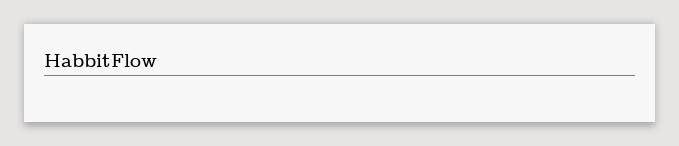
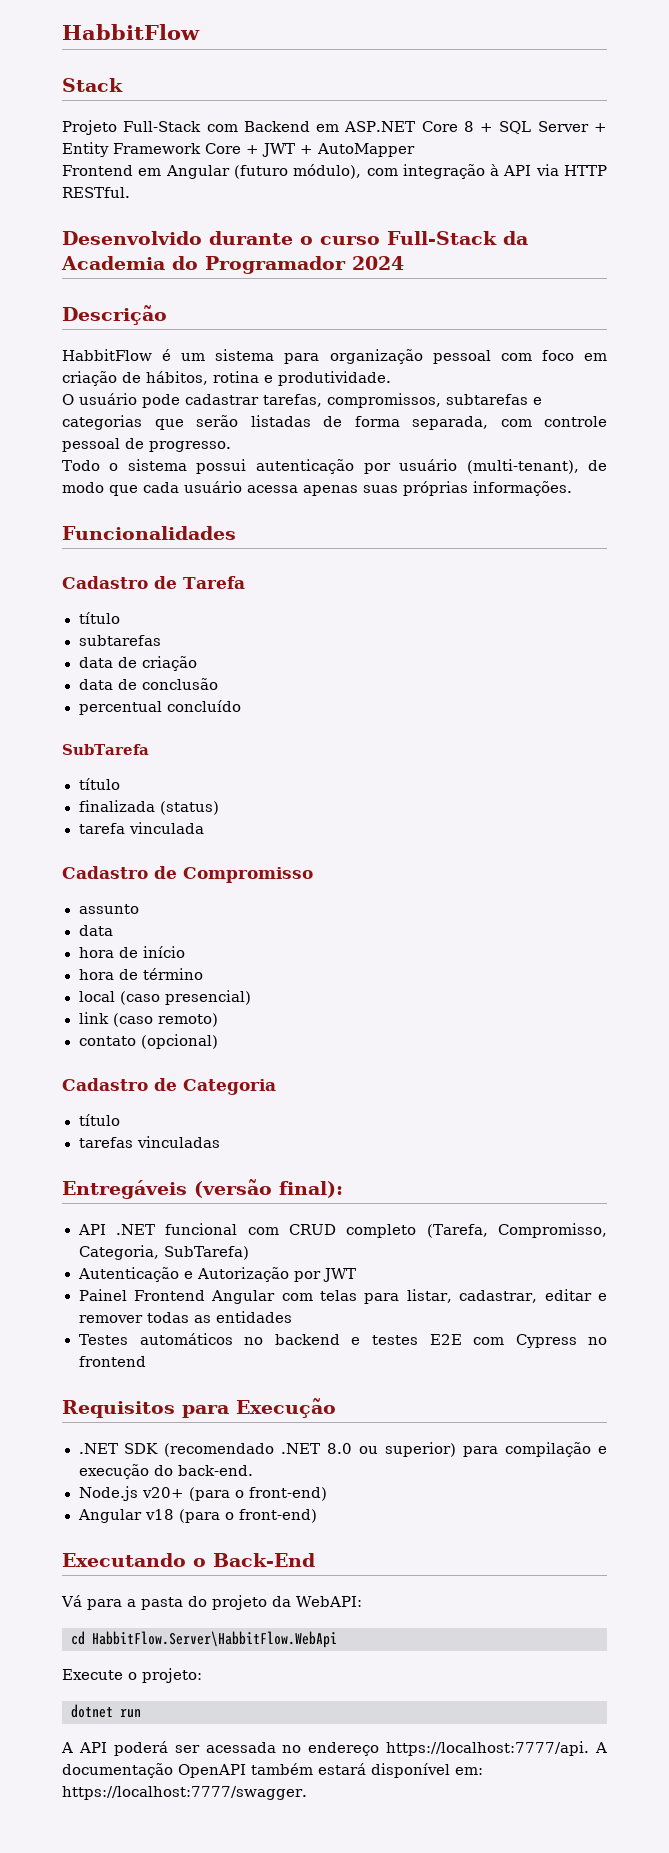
[44,54,157,67] HabbitFlow -> [62,24,200,40] [62,78,123,92] [62,120,607,135] [62,142,415,157] [62,164,608,179] [62,187,130,198] [62,231,528,245] [61,256,404,274] [62,305,167,325] [62,349,607,364] [62,371,391,386] [62,393,542,408] [62,415,607,430] [62,438,231,452] [62,459,607,474] [62,481,572,496] [62,526,236,540] [62,576,245,589] [78,612,120,624] [78,635,161,646] [78,656,197,671] [78,678,218,690] [78,700,241,715] [62,744,149,755] [78,778,120,790] [78,800,219,815] [78,822,204,834] [62,866,313,883] [78,904,139,914] [78,925,113,936] [78,946,185,958] [78,968,203,980] [78,990,251,1005] [78,1012,218,1027] [78,1034,218,1049] [62,1078,276,1095] [78,1114,120,1126] [78,1136,220,1148] [62,1179,343,1199] [77,1223,607,1238] [78,1245,250,1260] [77,1267,356,1282] [78,1289,607,1304] [78,1311,292,1323] [78,1333,607,1348] [78,1356,146,1367] [62,1398,336,1418] [78,1442,608,1457] [78,1464,253,1479] [78,1486,327,1501] [77,1509,317,1523] [62,1553,315,1567] [61,1595,362,1610] [71,1631,337,1648] [62,1668,202,1683] [71,1704,141,1718] [61,1741,607,1756] [62,1763,483,1778] [62,1786,307,1800] HabbitFlow // Stack // Projeto Full-Stack com Backend em ASP.NET Core 8 + SQL Server + Entity Framework Core + JWT + AutoMapper // Frontend em Angular (futuro módulo), com integração à API via HTTP RESTful. // Desenvolvido durante o curso Full-Stack da Academia do Programador 2024 // Descrição // HabbitFlow é um sistema para organização pessoal com foco em criação de hábitos, rotina e produtividade. // O usuário pode cadastrar tarefas, compromissos, subtarefas e categorias que serão listadas de forma separada, com controle pessoal de progresso. // Todo o sistema possui autenticação por usuário (multi-tenant), de modo que cada usuário acessa apenas suas próprias informações. // Funcionalidades // Cadastro de Tarefa // título // subtarefas // data de criação // data de conclusão // percentual concluído // SubTarefa // título // finalizada (status) // tarefa vinculada // Cadastro de Compromisso // assunto // data // hora de início // hora de término // local (caso presencial) // link (caso remoto) // contato (opcional) // Cadastro de Categoria // título // tarefas vinculadas // Entregáveis (versão final): // API .NET funcional com CRUD completo (Tarefa, Compromisso, Categoria, SubTarefa) // Autenticação e Autorização por JWT // Painel Frontend Angular com telas para listar, cadastrar, editar e remover todas as entidades // Testes automáticos no backend e testes E2E com Cypress no frontend // Requisitos para Execução // .NET SDK (recomendado .NET 8.0 ou superior) para compilação e execução do back-end. // Node.js v20+ (para o front-end) // Angular v18 (para o front-end) // Executando o Back-End // Vá para a pasta do projeto da WebAPI: // cd HabbitFlow.Server\HabbitFlow.WebApi // Execute o projeto: // dotnet run // A API poderá ser acessada no endereço https://localhost:7777/api. A documentação OpenAPI também estará disponível em: https://localhost:7777/swagger.

